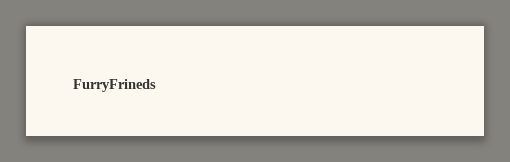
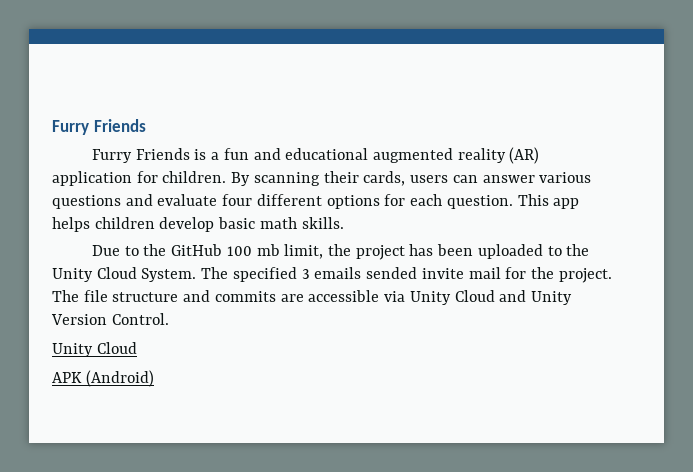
[73,79,156,92] FurryFrineds -> [52,119,146,135] [91,147,540,164] [52,171,592,186] [52,194,580,209] [52,217,344,232] [91,244,590,260] [52,267,612,283] [52,290,572,305] [51,313,169,325] [52,342,137,357] [52,370,154,387] Furry Friends // Furry Friends is a fun and educational augmented reality (AR) application for children. By scanning their cards, users can answer various questions and evaluate four different options for each question. This app helps children develop basic math skills. // Due to the GitHub 100 mb limit, the project has been uploaded to the Unity Cloud System. The specified 3 emails sended invite mail for the project. The file structure and commits are accessible via Unity Cloud and Unity Version Control. // Unity Cloud // APK (Android)

